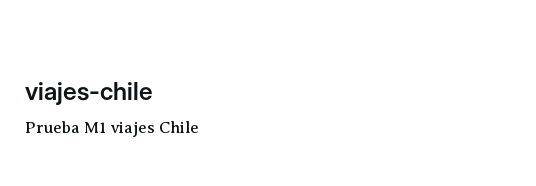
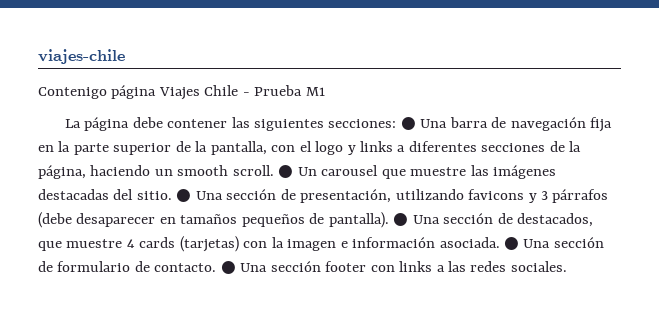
[25,121,200,137] Prueba M1 viajes Chile -> [38,85,325,100] [64,117,613,132] [38,141,582,155] [38,165,557,179] [38,189,609,203] [38,212,594,228] [38,236,604,252] [38,261,567,274] Contenigo página Viajes Chile - Prueba M1 // La página debe contener las siguientes secciones: ● Una barra de navegación fija en la parte superior de la pantalla, con el logo y links a diferentes secciones de la página, haciendo un smooth scroll. ● Un carousel que muestre las imágenes destacadas del sitio. ● Una sección de presentación, utilizando favicons y 3 párrafos (debe desaparecer en tamaños pequeños de pantalla). ● Una sección de destacados, que muestre 4 cards (tarjetas) con la imagen e información asociada. ● Una sección de formulario de contacto. ● Una sección footer con links a las redes sociales.

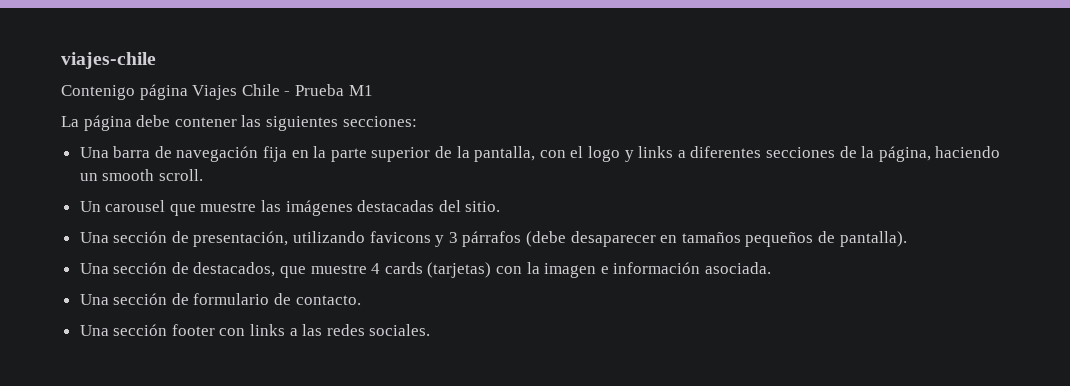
[400,117,416,130] ● -> (417, 121) //
[278,165,294,178] ● -> (203, 175) //
[176,189,192,202] ● -> (501, 206) //
[393,213,409,226] ● -> (907, 239) //
[504,237,520,250] ● -> (771, 268) //
[220,261,236,274] ● -> (361, 300) //

